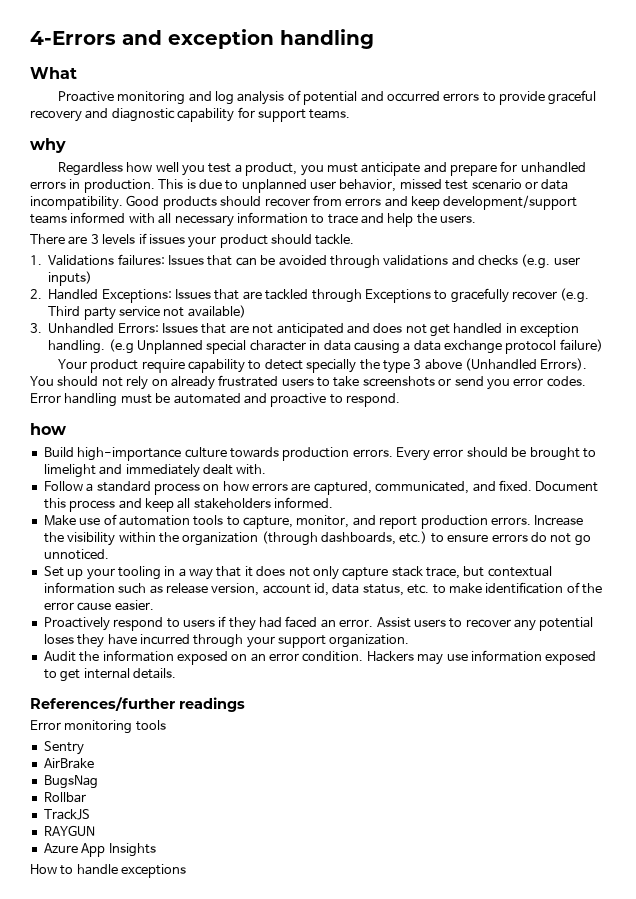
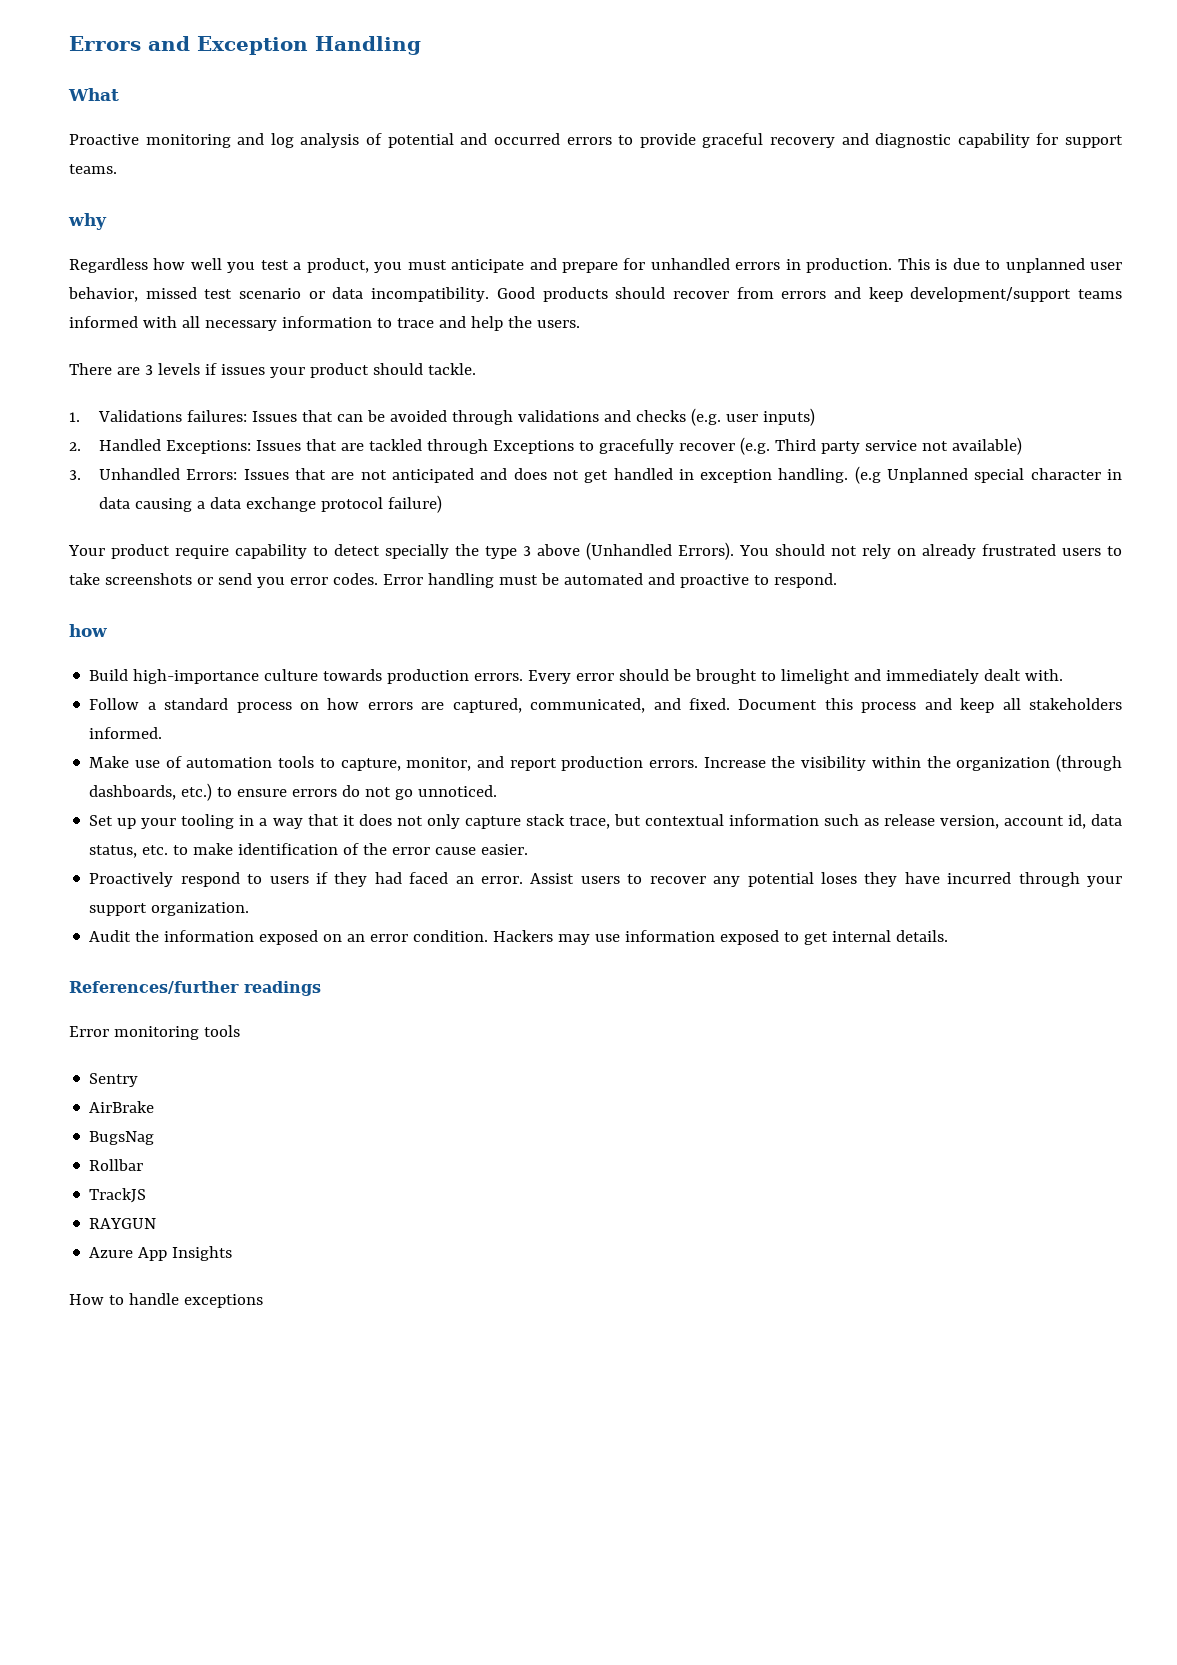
[30,29,374,49] 4-Errors and exception handling -> [69,36,421,55] Errors and Exception Handling

